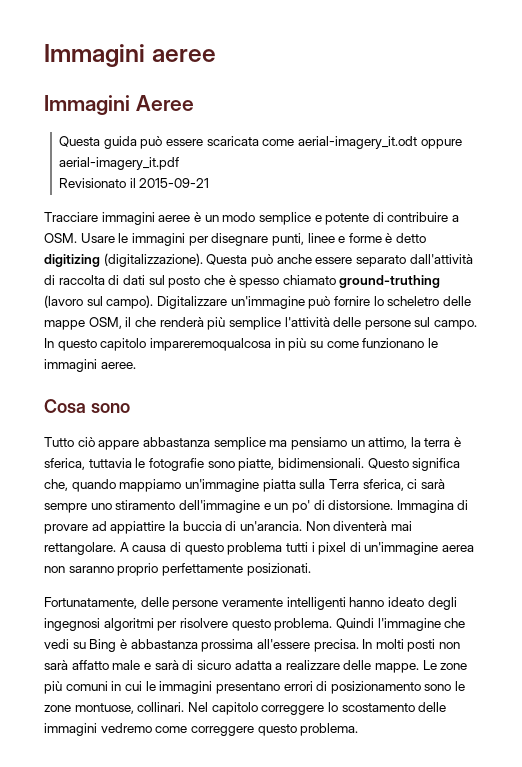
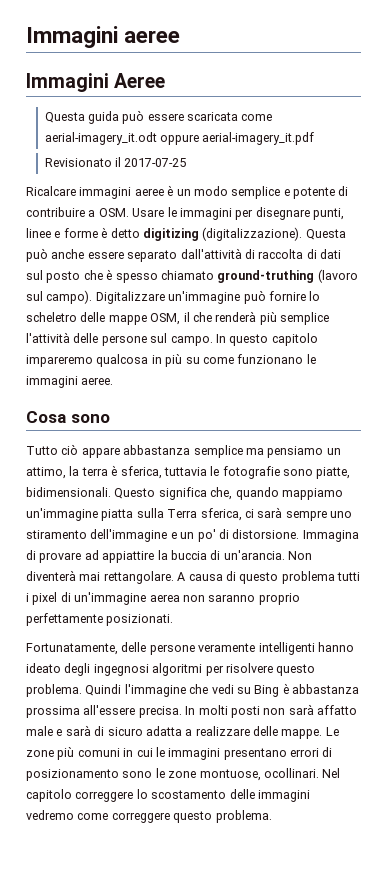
[139,178,210,188] [44,212,98,222] 2015-09-21 // Tracciare -> [124,158,187,167] [26,186,76,196] 2017-07-25 // Ricalcare
[149,338,271,351] impareremoqualcosa -> [26,354,149,367] impareremo qualcosa
[137,702,185,712] collinari. -> [263,768,319,778] ocollinari.

